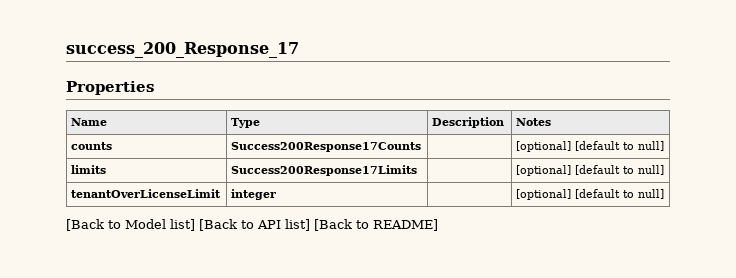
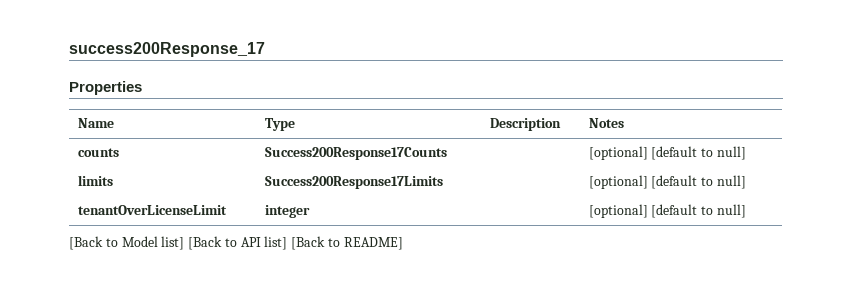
[66,42,299,58] success_200_Response_17 -> [69,42,265,57] success200Response_17

